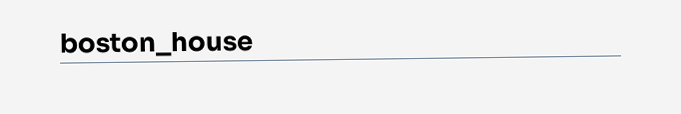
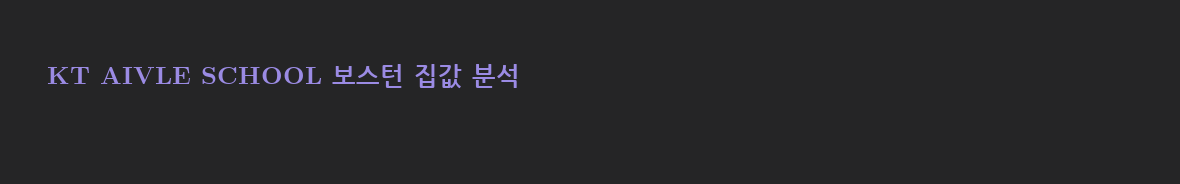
[59,31,253,58] boston_house -> [47,64,520,89] KT AIVLE SCHOOL 보스턴 집값 분석

